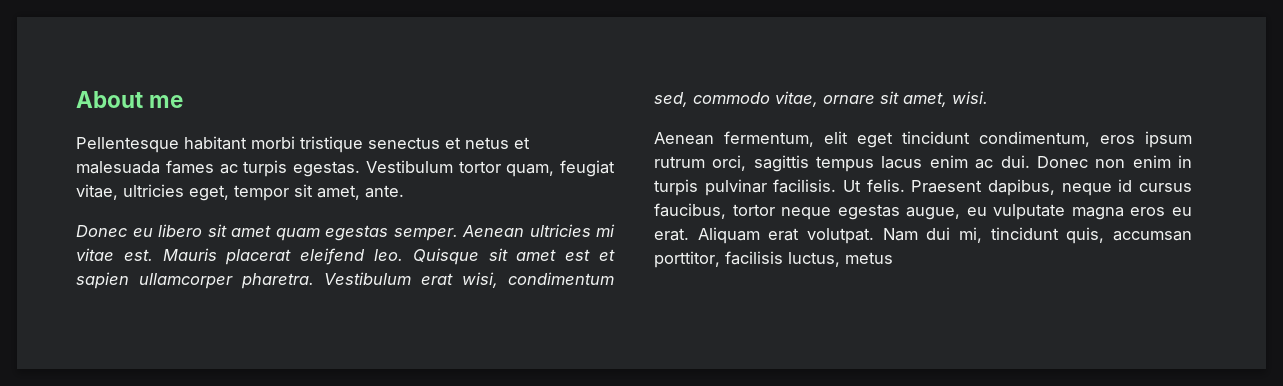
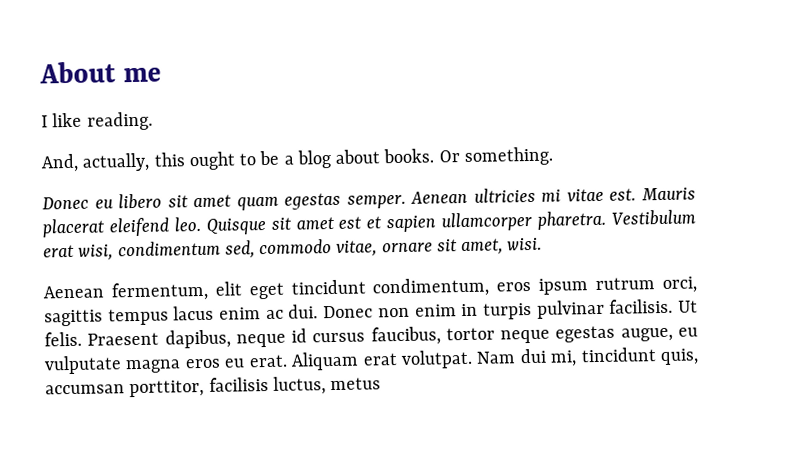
[76,136,530,153] [76,160,615,177] [76,184,404,201] Pellentesque habitant morbi tristique senectus et netus et malesuada fames ac turpis egestas. Vestibulum tortor quam, feugiat vitae, ultricies eget, tempor sit amet, ante. -> [41,111,153,131] [41,146,553,173] I like reading. // And, actually, this ought to be a blog about books. Or something.

